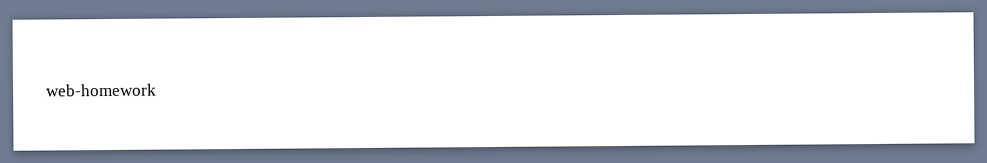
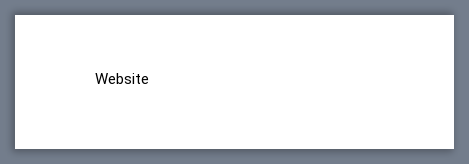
[46,83,157,97] web-homework -> [95,73,149,84] Website

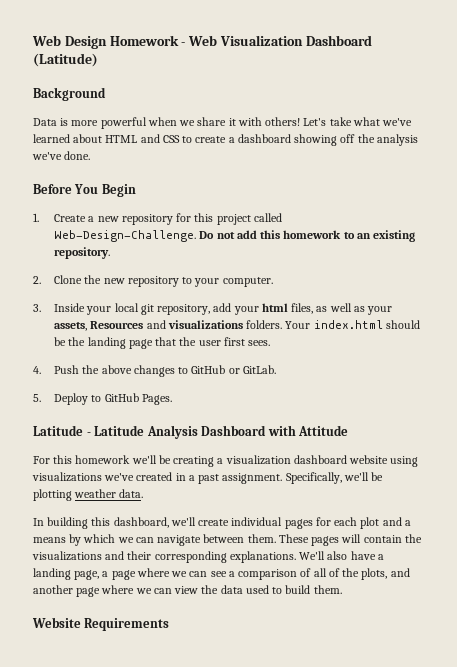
[95,73,149,84] Website -> [32,35,372,49] [33,53,98,67] [33,87,106,101] [33,117,413,129] [33,134,418,146] [32,151,91,160] [33,184,136,197] [33,213,282,225] [54,230,416,242] [54,247,111,259] [33,275,273,287] [33,303,393,315] [54,320,420,331] [54,337,271,349] [33,365,276,377] [33,393,172,405] [33,425,349,439] [33,455,419,467] [32,472,384,484] [33,489,144,501] [33,517,411,529] [33,534,422,546] [32,551,384,563] [33,568,410,580] [33,585,342,597] [32,617,170,631] Web Design Homework - Web Visualization Dashboard (Latitude) // Background // Data is more powerful when we share it with others! Let's take what we've learned about HTML and CSS to create a dashboard showing off the analysis we've done. // Before You Begin // 1. Create a new repository for this project called Web-Design-Challenge. Do not add this homework to an existing repository. // 2. Clone the new repository to your computer. // 3. Inside your local git repository, add your html files, as well as your assets, Resources and visualizations folders. Your index.html should be the landing page that the user first sees. // 4. Push the above changes to GitHub or GitLab. // 5. Deploy to GitHub Pages. // Latitude - Latitude Analysis Dashboard with Attitude // For this homework we'll be creating a visualization dashboard website using visualizations we've created in a past assignment. Specifically, we'll be plotting weather data. // In building this dashboard, we'll create individual pages for each plot and a means by which we can navigate between them. These pages will contain the visualizations and their corresponding explanations. We'll also have a landing page, a page where we can see a comparison of all of the plots, and another page where we can view the data used to build them. // Website Requirements

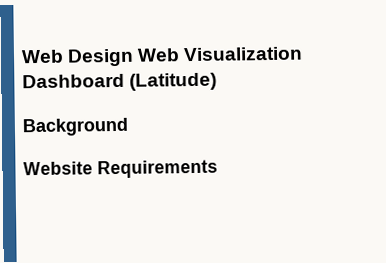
[109,35,186,46] Homework - -> (135, 57) none
[33,117,413,129] [33,134,418,146] [32,151,91,160] [33,184,136,197] [33,213,282,225] [54,230,416,242] [54,247,111,259] [33,275,273,287] [33,303,393,315] [54,320,420,331] [54,337,271,349] [33,365,276,377] [33,393,172,405] [33,425,349,439] [33,455,419,467] [32,472,384,484] [33,489,144,501] [33,517,411,529] [33,534,422,546] [32,551,384,563] [33,568,410,580] [33,585,342,597] // Data is more powerful when we share it with others! Let's take what we've learned about HTML and CSS to create a dashboard showing off the analysis we've done. // Before You Begin // 1. Create a new repository for this project called Web-Design-Challenge. Do not add this homework to an existing repository. // 2. Clone the new repository to your computer. // 3. Inside your local git repository, add your html files, as well as your assets, Resources and visualizations folders. Your index.html should be the landing page that the user first sees. // 4. Push the above changes to GitHub or GitLab. // 5. Deploy to GitHub Pages. // Latitude - Latitude Analysis Dashboard with Attitude // For this homework we'll be creating a visualization dashboard website using visualizations we've created in a past assignment. Specifically, we'll be plotting weather data. // In building this dashboard, we'll create individual pages for each plot and a means by which we can navigate between them. These pages will contain the visualizations and their corresponding explanations. We'll also have a landing page, a page where we can see a comparison of all of the plots, and another page where we can view the data used to build them. -> (129, 127) none

